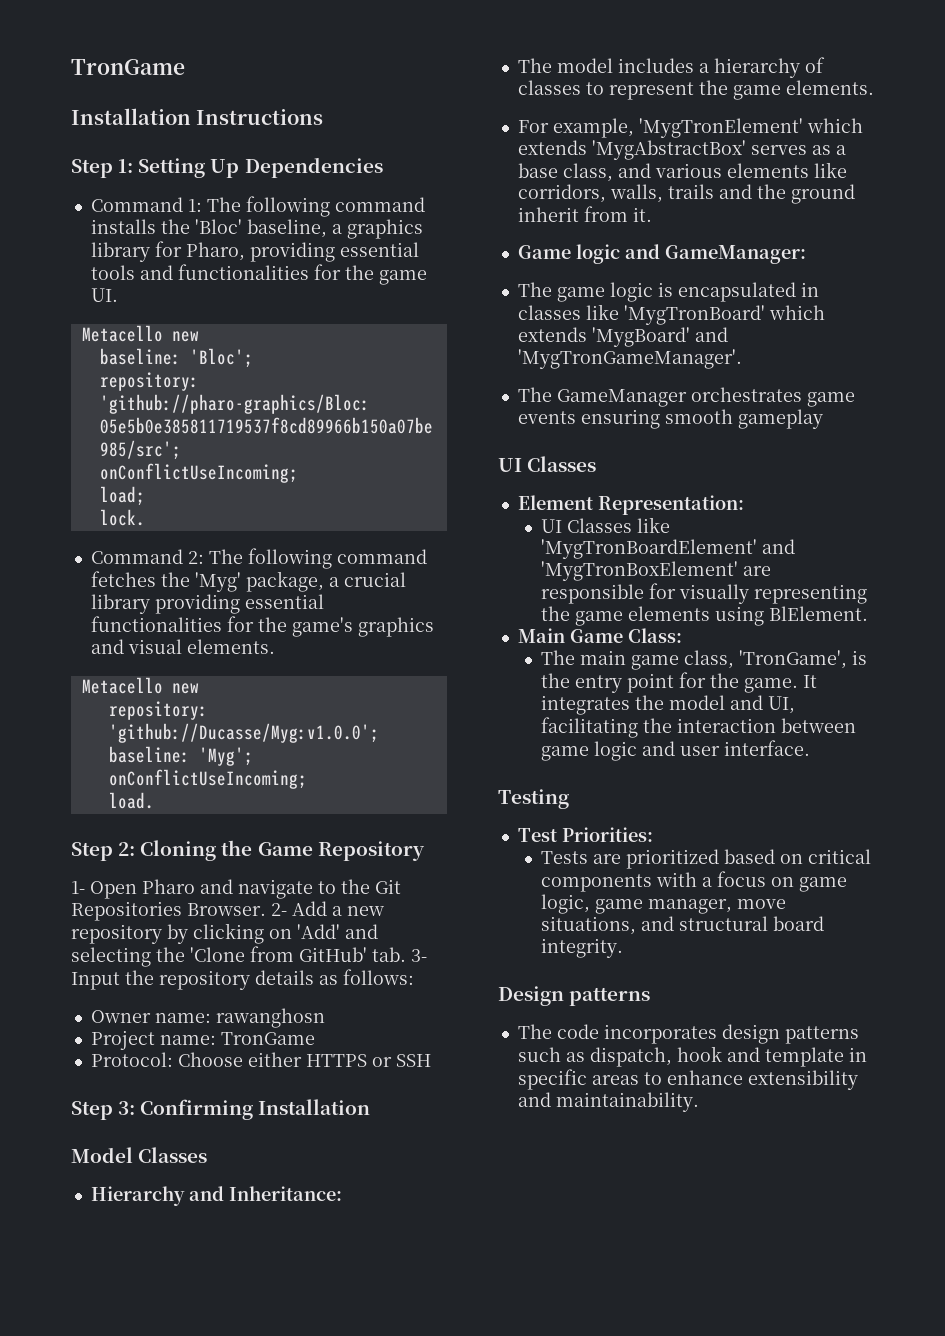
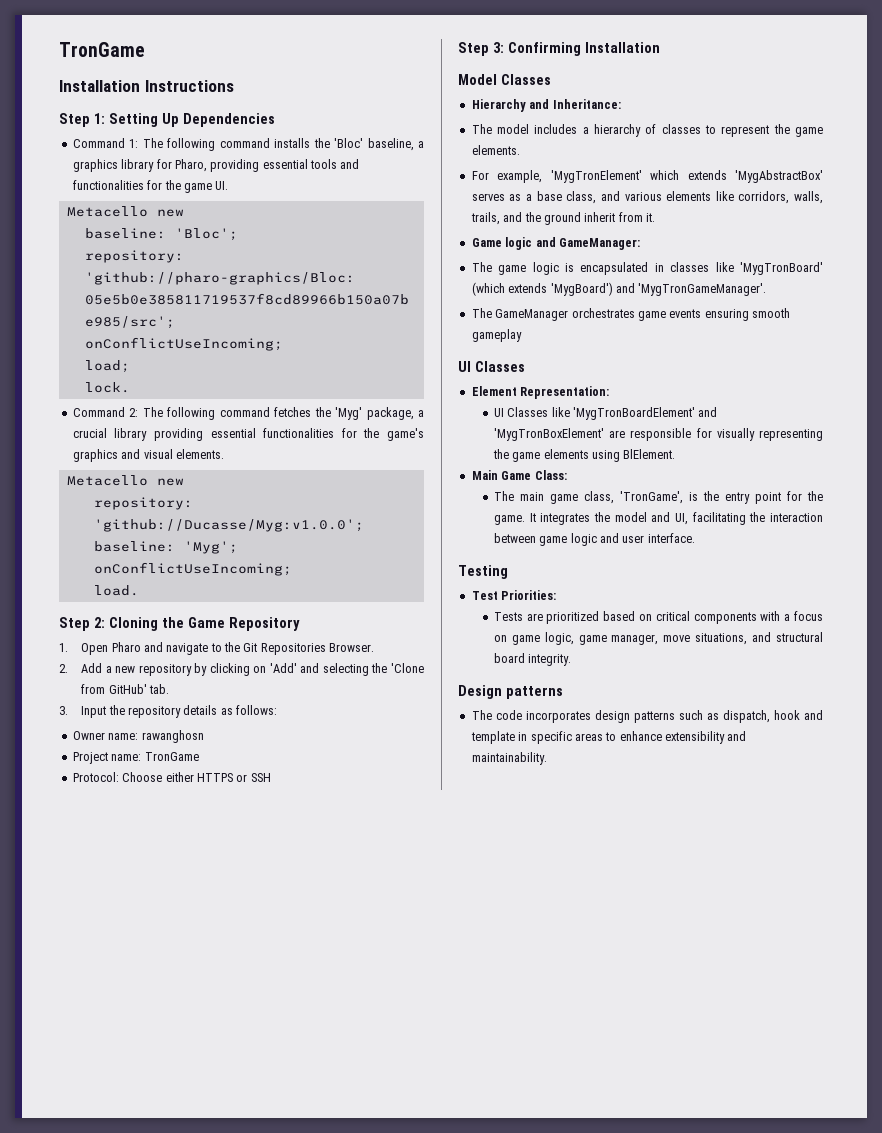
[71,881,85,894] 1- -> [59,643,68,652] 1.
[271,903,287,916] 2- -> [59,664,68,673] // 2.
[411,949,427,962] 3- -> [59,706,68,715] // 3.
[667,184,714,199] trails -> [470,212,500,225] trails,
[768,305,825,320] [517,327,690,347] which extends 'MygBoard' -> [471,282,613,296] (which extends 'MygBoard')

